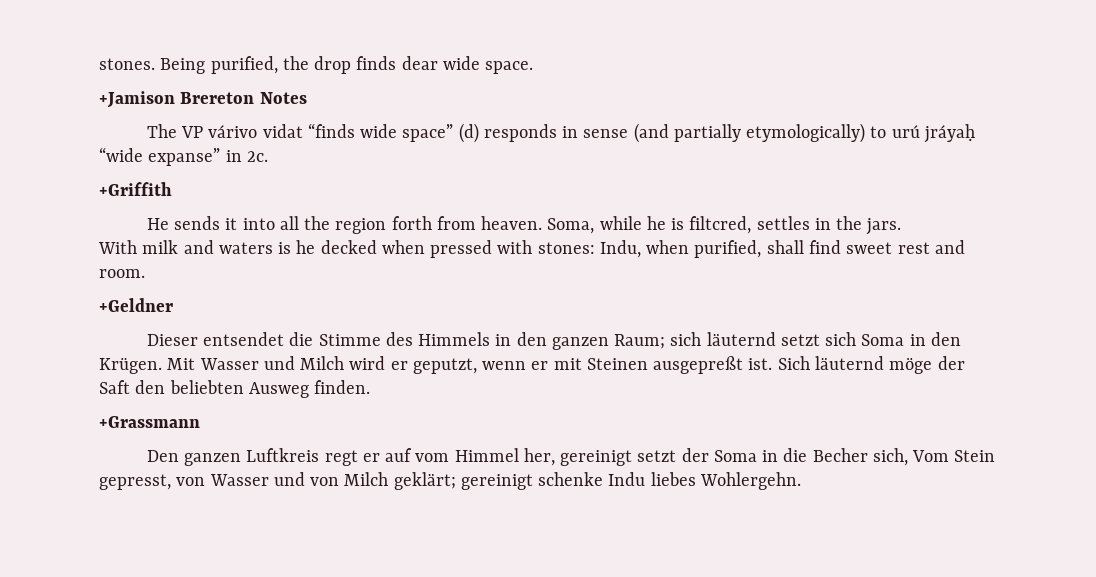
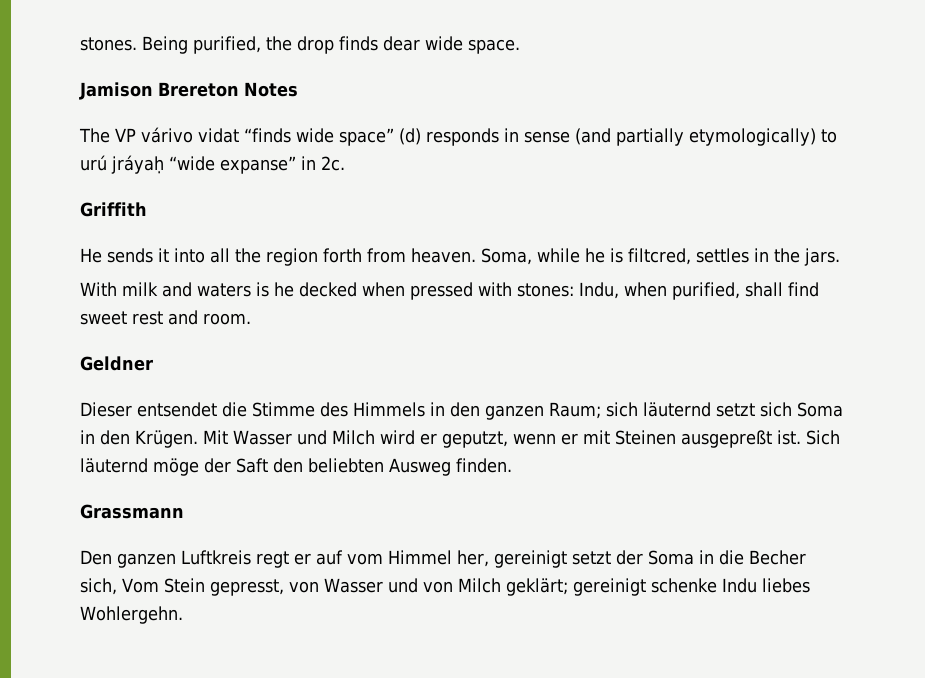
[99,91,175,108] +Jamison -> [79,82,153,100] Jamison
[99,182,172,196] +Griffith -> [80,202,147,217] Griffith
[99,298,173,312] +Geldner -> [80,356,153,371] Geldner
[99,416,200,428] +Grassmann -> [80,504,184,519] Grassmann

